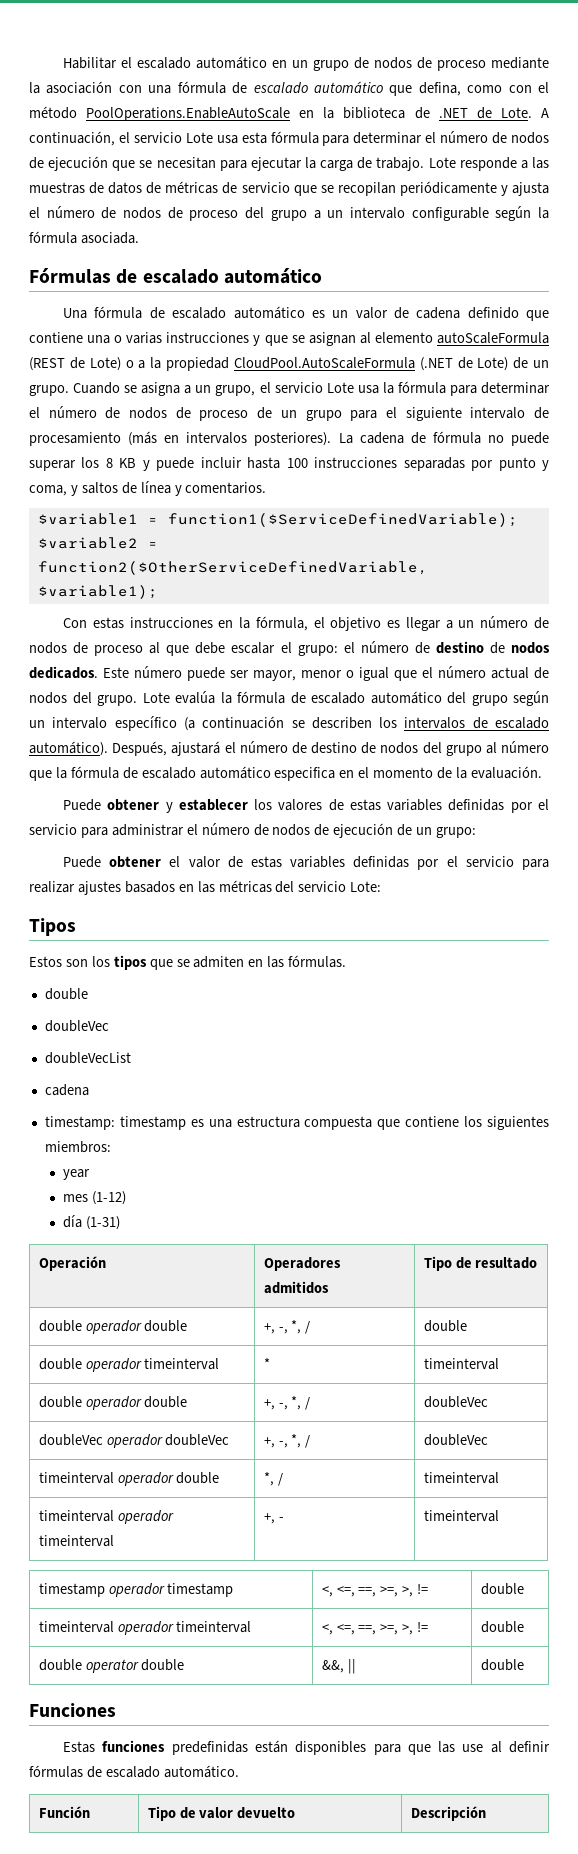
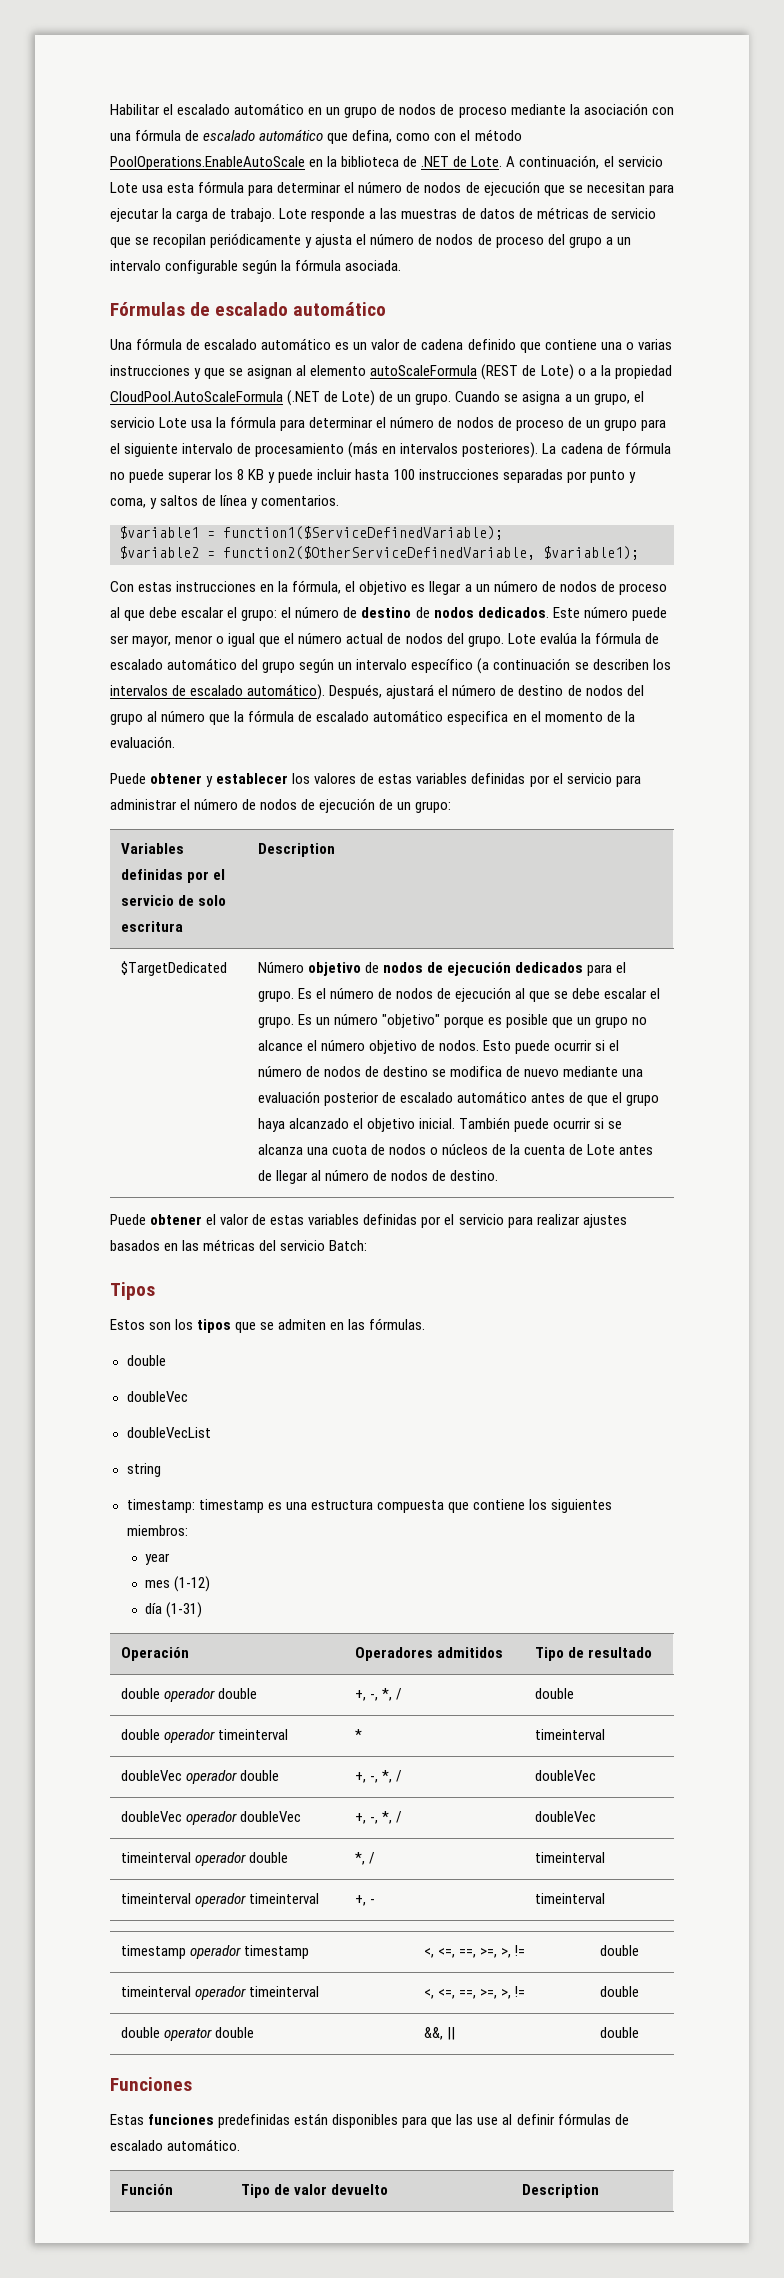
(477, 832) none -> [120,843,184,854] [120,869,225,883] [120,895,226,906] [120,921,183,932] [257,843,335,857] [120,961,227,976] [257,962,626,976] [257,987,661,1002] [257,1014,648,1028] [257,1040,620,1054] [257,1066,644,1077] [257,1091,660,1106] [257,1117,623,1132] [257,1144,654,1155] [257,1170,498,1184] // Variables definidas por el servicio de solo escritura | Description // $TargetDedicated | Número objetivo de nodos de ejecución dedicados para el grupo. Es el número de nodos de ejecución al que se debe escalar el grupo. Es un número "objetivo" porque es posible que un grupo no alcance el número objetivo de nodos. Esto puede ocurrir si el número de nodos de destino se modifica de nuevo mediante una evaluación posterior de escalado automático antes de que el grupo haya alcanzado el objetivo inicial. También puede ocurrir si se alcanza una cuota de nodos o núcleos de la cuenta de Lote antes de llegar al número de nodos de destino.
[350,881,382,892] Lote: -> [329,1240,368,1251] Batch:
[44,1084,89,1096] cadena -> [126,1463,161,1477] string
[38,1396,82,1408] double -> [120,1770,182,1781] doubleVec
[410,1806,486,1821] Descripción -> [521,2184,599,2198] Description

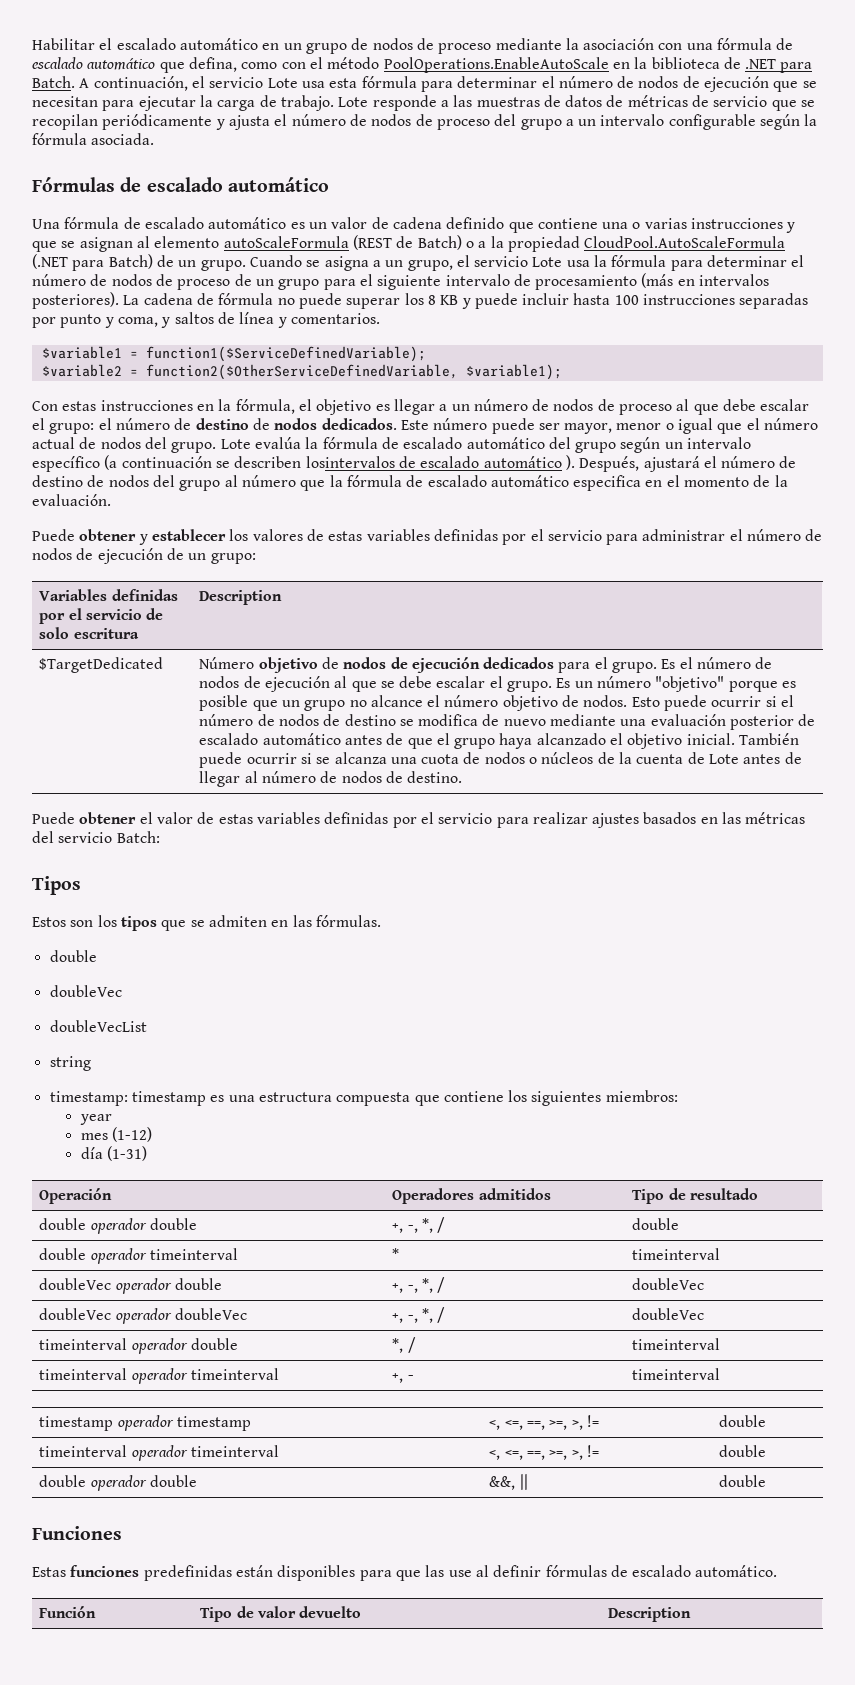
[453,156,503,167] de Lote. -> [780,62,813,73] [32,76,75,88] para Batch.
[540,364,574,380] Lote) -> [417,235,462,250] Batch)
[324,390,376,406] de Lote) -> [72,254,153,271] para Batch)
[652,659,671,670] [110,684,326,700] los intervalos de escalado automático). -> [305,455,575,470] losintervalos de escalado automático ).
[163,2028,212,2041] operator -> [90,1475,147,1491] operador

